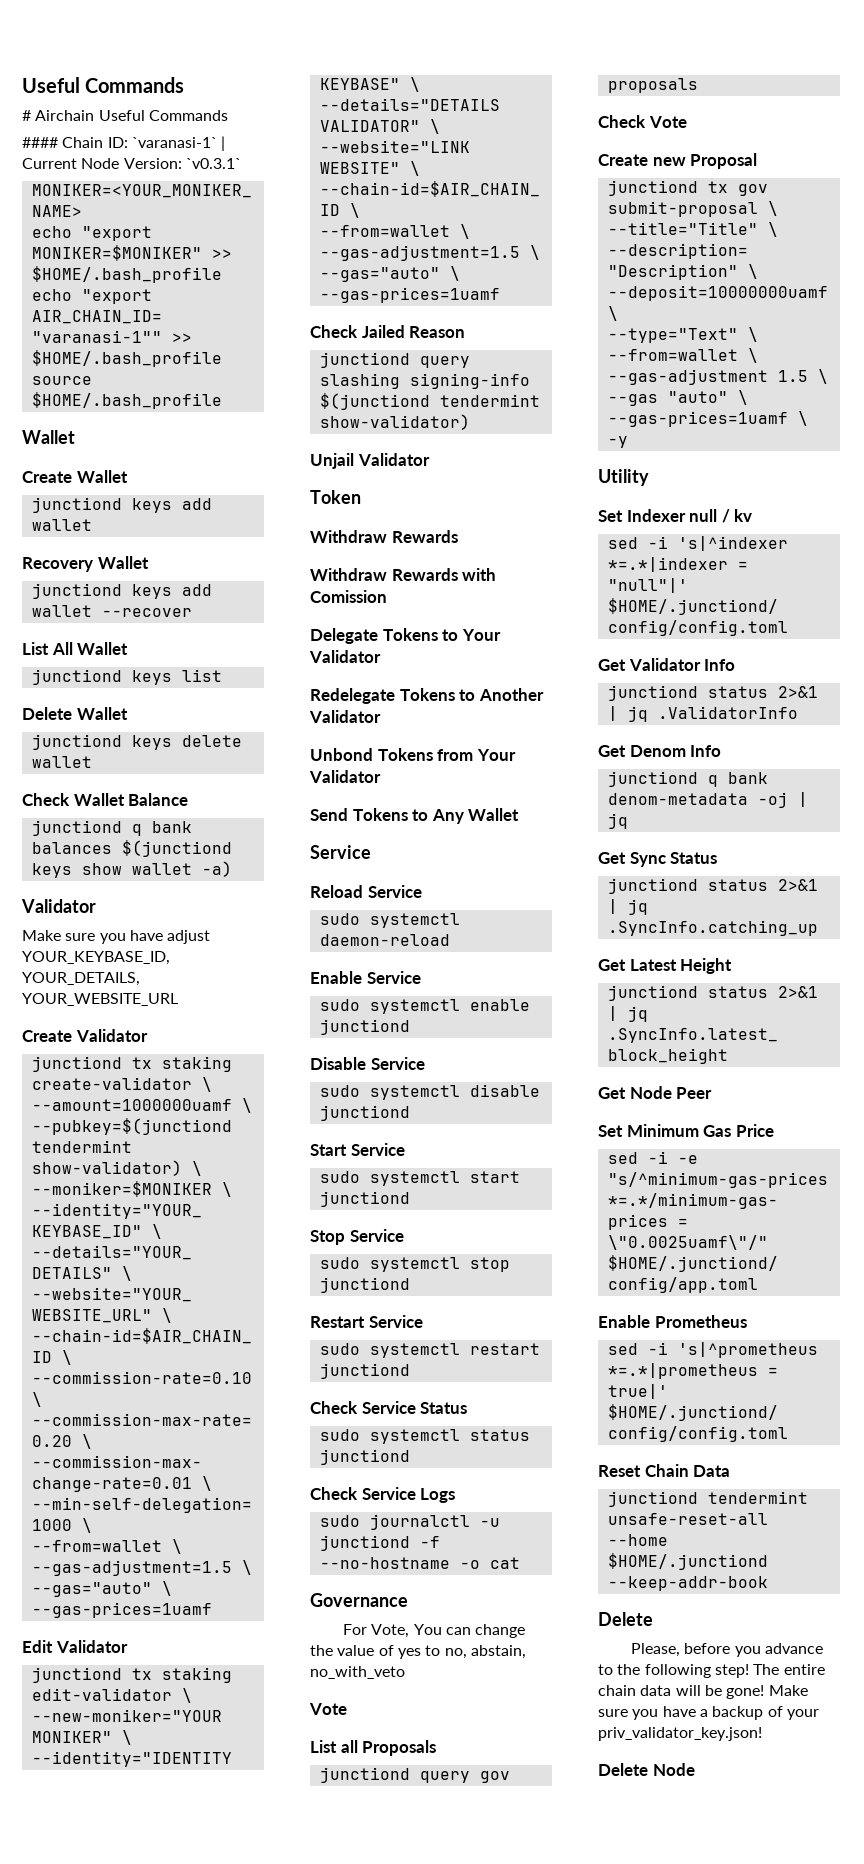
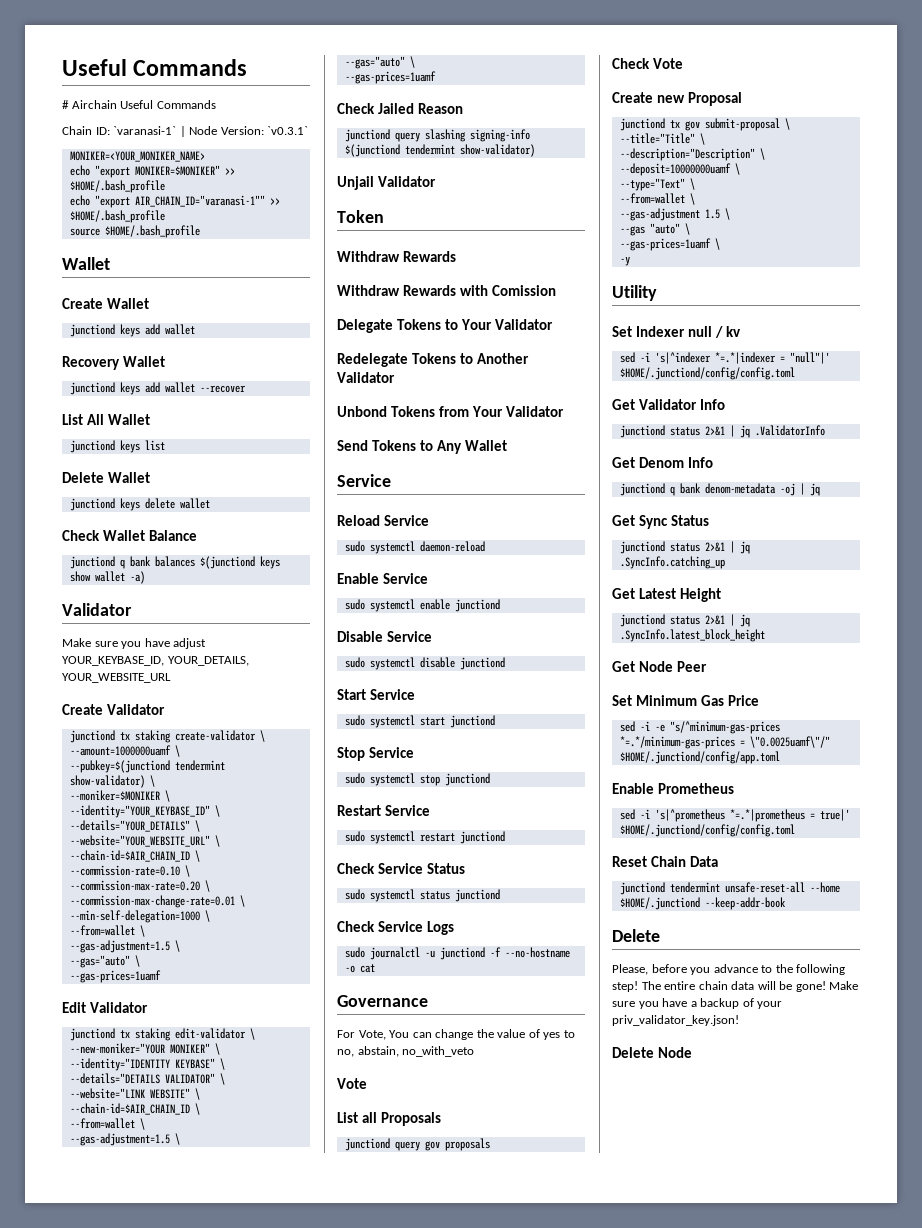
[22,137,58,148] #### -> (216, 104) none
[22,158,77,169] Current -> (186, 131) none

